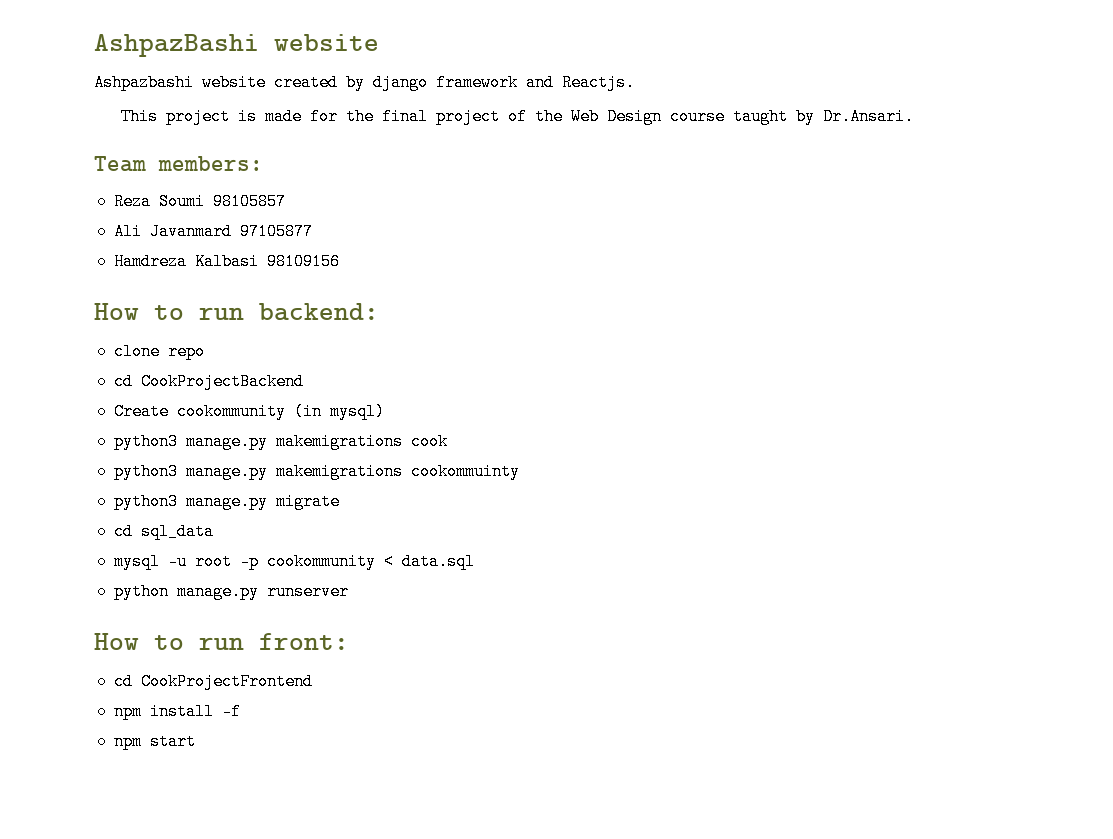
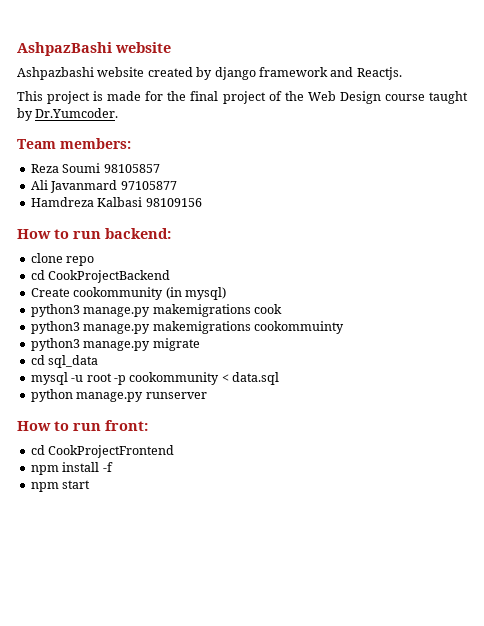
[823,108,915,125] Dr.Ansari. -> [35,108,119,118] Dr.Yumcoder.

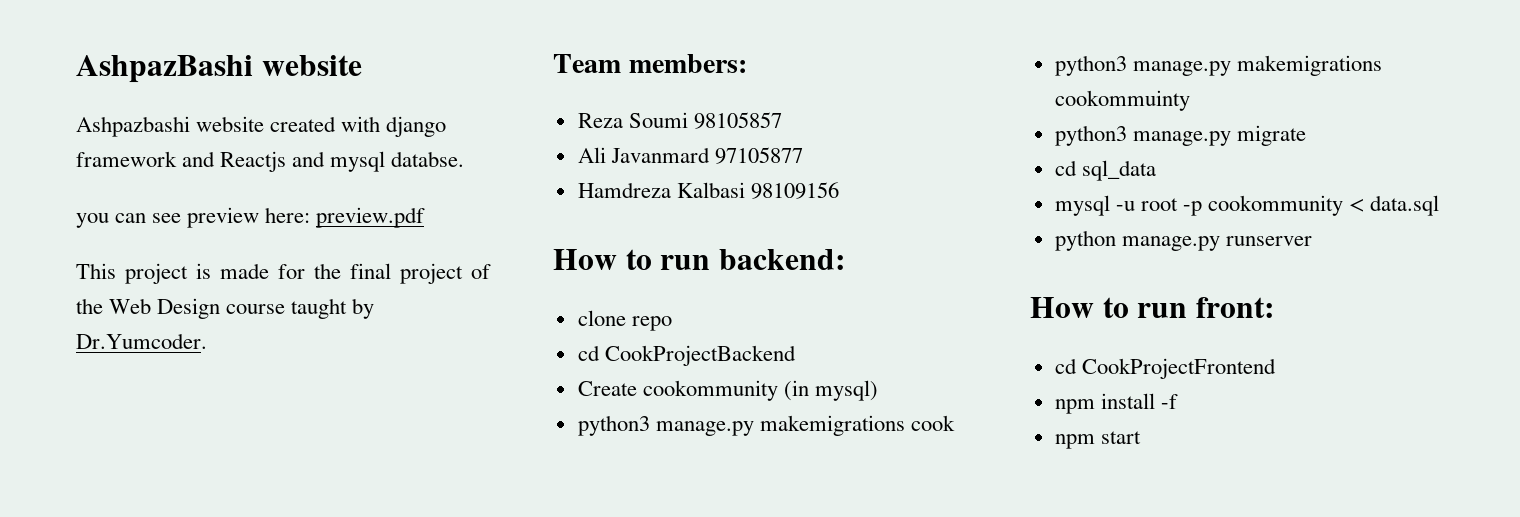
[196,67,213,80] by -> [341,116,381,132] with
[356,67,402,80] Reactjs. -> [220,151,465,172] [76,207,426,228] Reactjs and mysql databse. // you can see preview here: preview.pdf

